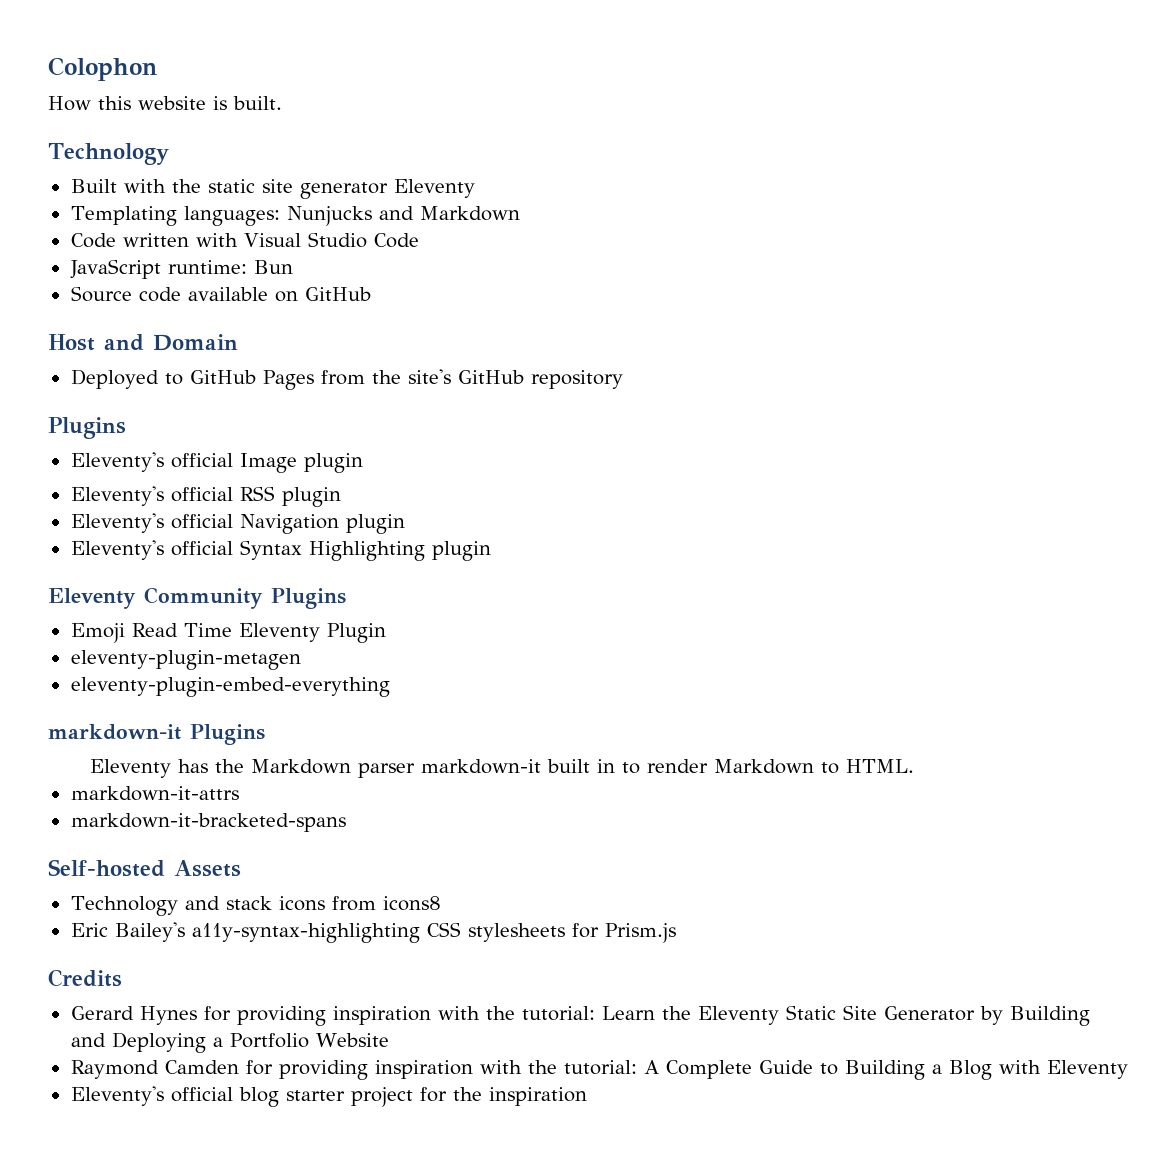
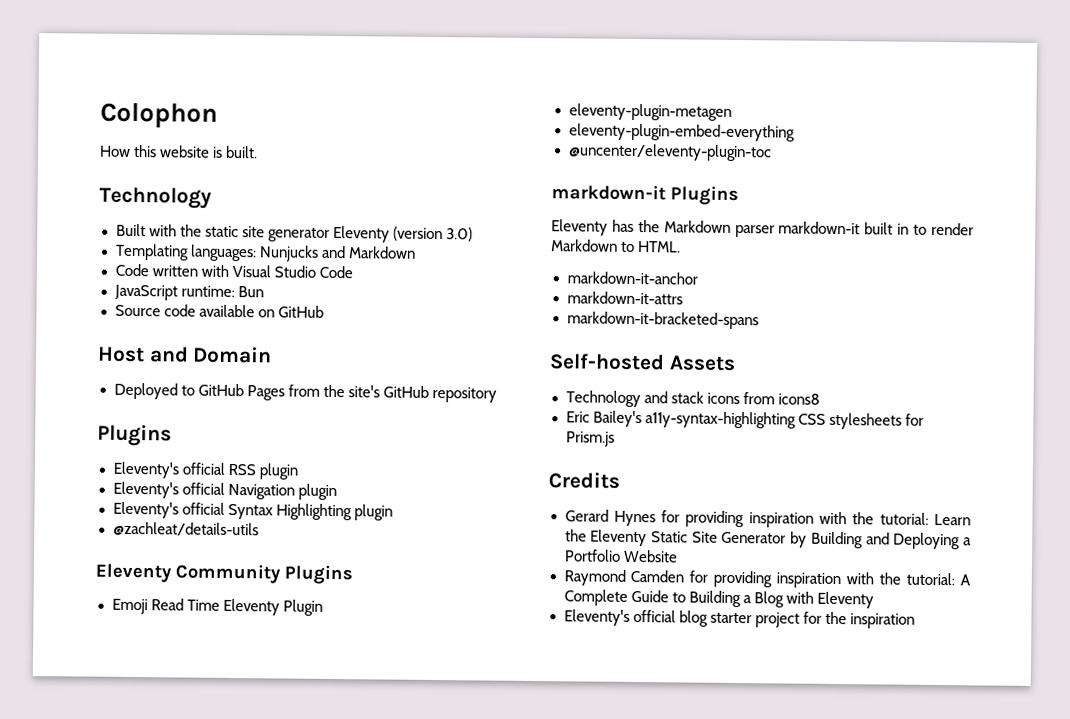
(475, 188) none -> [392,226,473,242] (version 3.0)
[70,452,363,473] // Eleventy's official Image plugin -> (172, 435) none
(491, 551) none -> [112,521,259,537] // @zachleat/details-utils
(390, 687) none -> [567,143,772,162] // @uncenter/eleventy-plugin-toc
(914, 766) none -> [566,271,698,285] // markdown-it-anchor

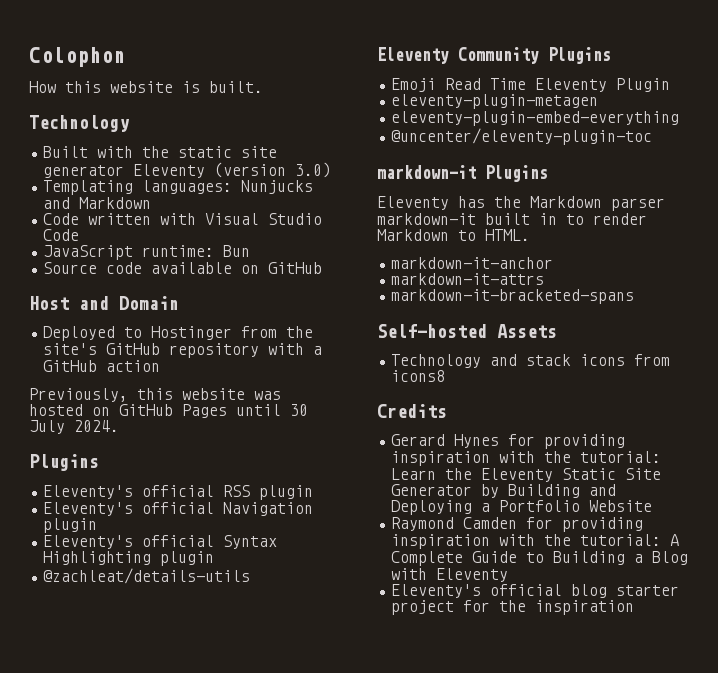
[197,383,285,401] GitHub Pages -> [151,326,233,340] Hostinger
(497, 394) none -> [268,343,323,355] [43,360,161,372] [29,388,281,402] [29,404,308,418] [29,420,119,434] with a GitHub action // Previously, this website was hosted on GitHub Pages until 30 July 2024.
[565,410,924,430] [565,431,615,447] // Eric Bailey's a11y-syntax-highlighting CSS stylesheets for Prism.js -> (446, 376) none

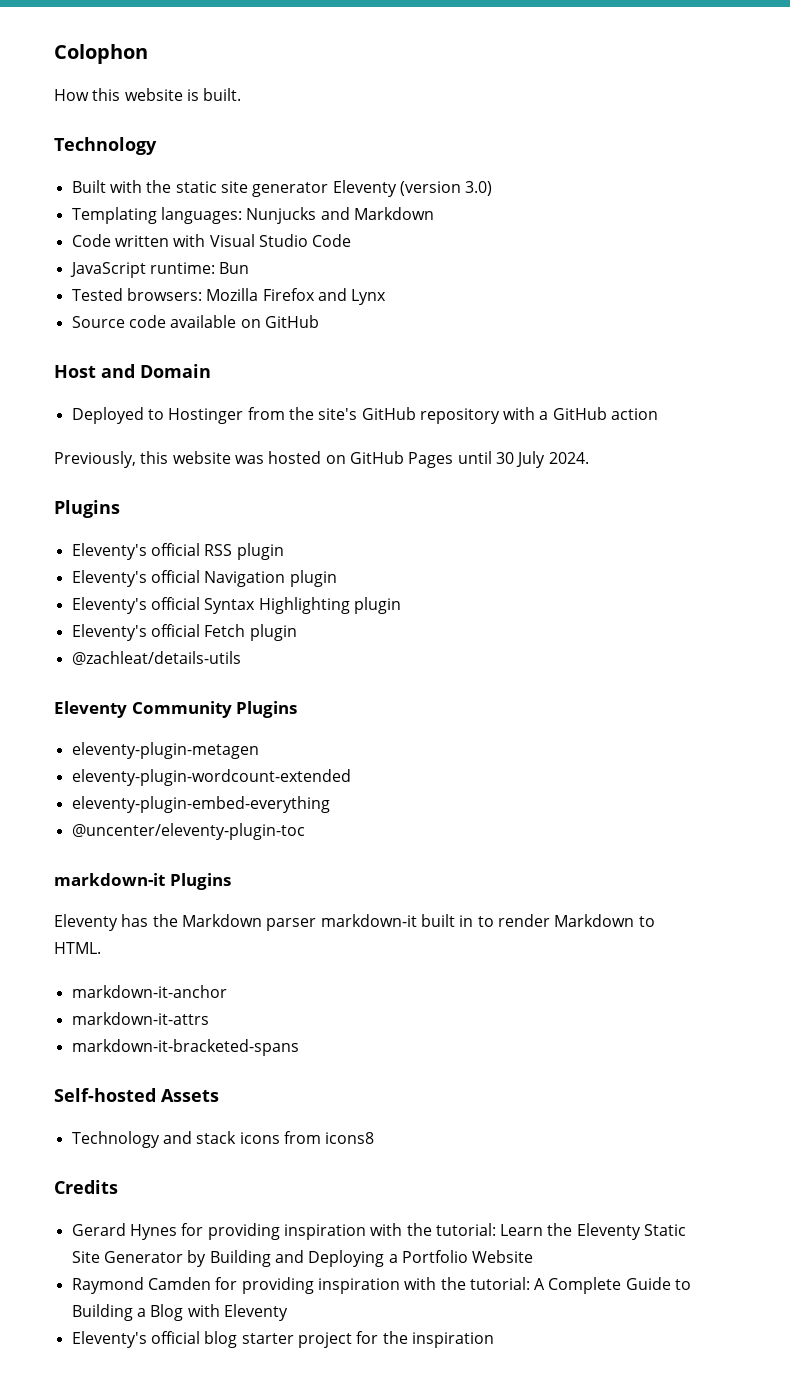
(251, 251) none -> [71,288,387,305] // Tested browsers: Mozilla Firefox and Lynx
(215, 558) none -> [71,624,297,641] // Eleventy's official Fetch plugin
[391,78,671,92] [391,94,599,109] Emoji Read Time Eleventy Plugin // eleventy-plugin-metagen -> [71,742,259,759] [71,769,351,786] eleventy-plugin-metagen // eleventy-plugin-wordcount-extended

